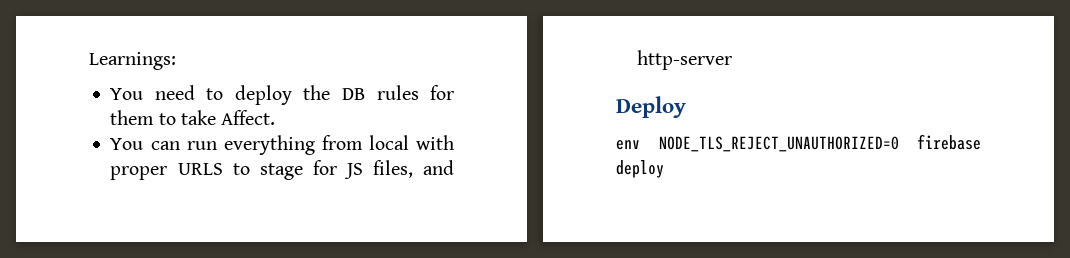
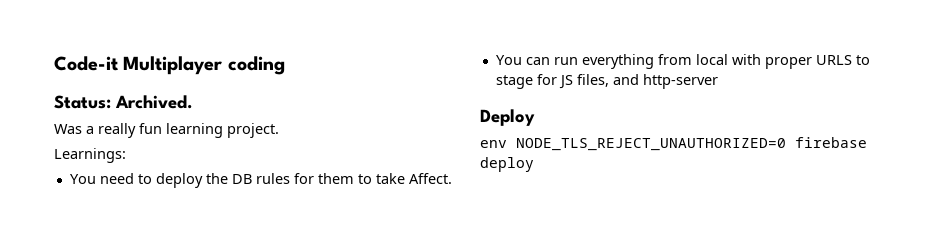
(89, 61) none -> [54,56,285,75] [54,95,193,109] [54,123,279,138] Code-it Multiplayer coding // Status: Archived. // Was a really fun learning project. //

